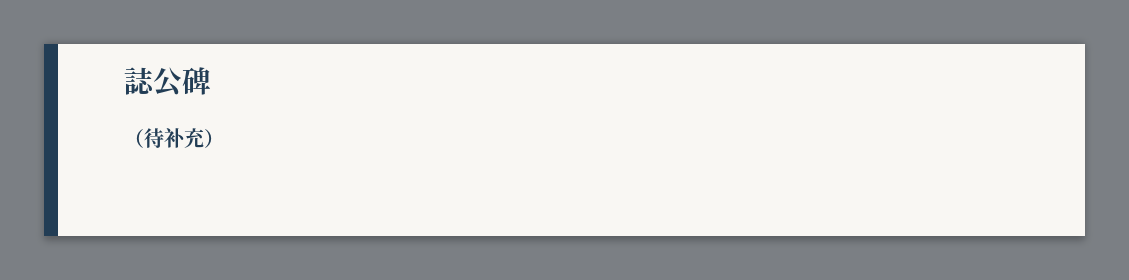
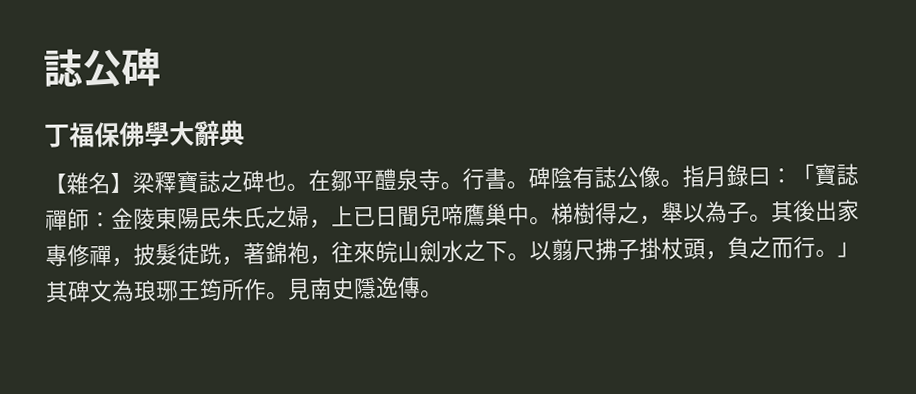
[124,128,224,148] （待补充） -> [44,120,245,148] [44,163,859,195] [45,199,860,231] [45,235,860,267] [45,276,443,303] 丁福保佛學大辭典 // 【雜名】梁釋寶誌之碑也。在鄒平醴泉寺。行書。碑陰有誌公像。指月錄曰：「寶誌禪師：金陵東陽民朱氏之婦，上已日聞兒啼鷹巢中。梯樹得之，舉以為子。其後出家專修禪，披髮徒跣，著錦袍，往來皖山劍水之下。以翦尺拂子掛杖頭，負之而行。」其碑文為琅琊王筠所作。見南史隱逸傳。

